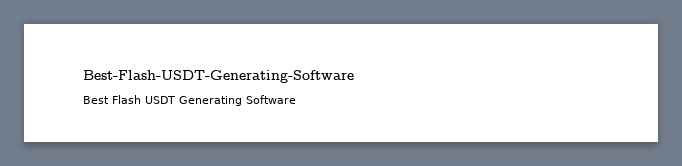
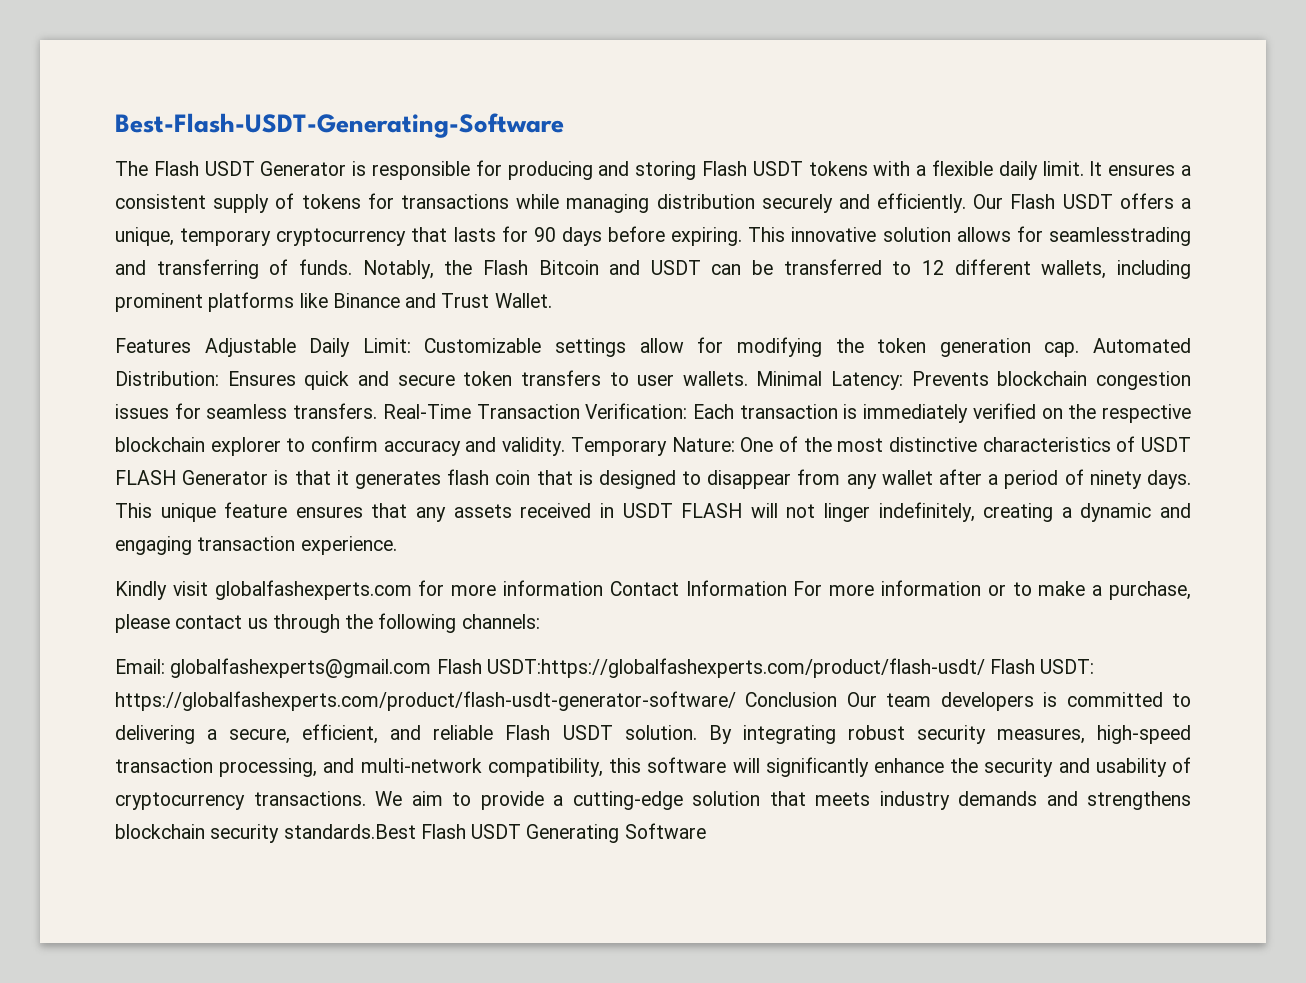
[83,96,109,104] Best -> [115,160,1191,180] [115,193,1191,213] [115,226,1191,246] [115,259,1191,279] [115,292,552,312] [115,337,1191,357] [115,370,1191,390] [115,403,1191,423] [115,436,1191,456] [115,469,1191,489] [115,502,1191,522] [115,536,397,555] [115,580,1191,600] [115,613,540,633] [115,658,1095,678] [115,691,1191,711] [115,724,1191,744] [115,757,1191,777] [115,791,1191,810] [115,824,416,843] The Flash USDT Generator is responsible for producing and storing Flash USDT tokens with a flexible daily limit. It ensures a consistent supply of tokens for transactions while managing distribution securely and efficiently. Our Flash USDT offers a unique, temporary cryptocurrency that lasts for 90 days before expiring. This innovative solution allows for seamlesstrading and transferring of funds. Notably, the Flash Bitcoin and USDT can be transferred to 12 different wallets, including prominent platforms like Binance and Trust Wallet. // Features Adjustable Daily Limit: Customizable settings allow for modifying the token generation cap. Automated Distribution: Ensures quick and secure token transfers to user wallets. Minimal Latency: Prevents blockchain congestion issues for seamless transfers. Real-Time Transaction Verification: Each transaction is immediately verified on the respective blockchain explorer to confirm accuracy and validity. Temporary Nature: One of the most distinctive characteristics of USDT FLASH Generator is that it generates flash coin that is designed to disappear from any wallet after a period of ninety days. This unique feature ensures that any assets received in USDT FLASH will not linger indefinitely, creating a dynamic and engaging transaction experience. // Kindly visit globalfashexperts.com for more information Contact Information For more information or to make a purchase, please contact us through the following channels: // Email: globalfashexperts@gmail.com Flash USDT:https://globalfashexperts.com/product/flash-usdt/ Flash USDT: https://globalfashexperts.com/product/flash-usdt-generator-software/ Conclusion Our team developers is committed to delivering a secure, efficient, and reliable Flash USDT solution. By integrating robust security measures, high-speed transaction processing, and multi-network compatibility, this software will significantly enhance the security and usability of cryptocurrency transactions. We aim to provide a cutting-edge solution that meets industry demands and strengthens blockchain security standards.Best

